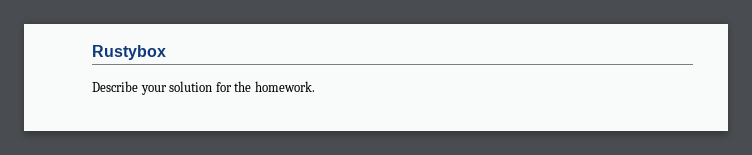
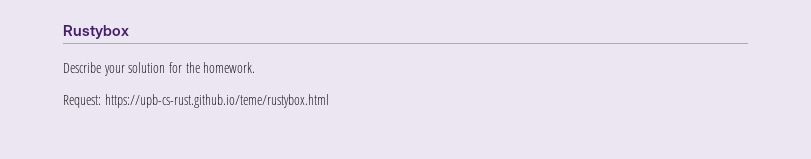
(315, 86) none -> [63,94,329,108] // Request: https://upb-cs-rust.github.io/teme/rustybox.html

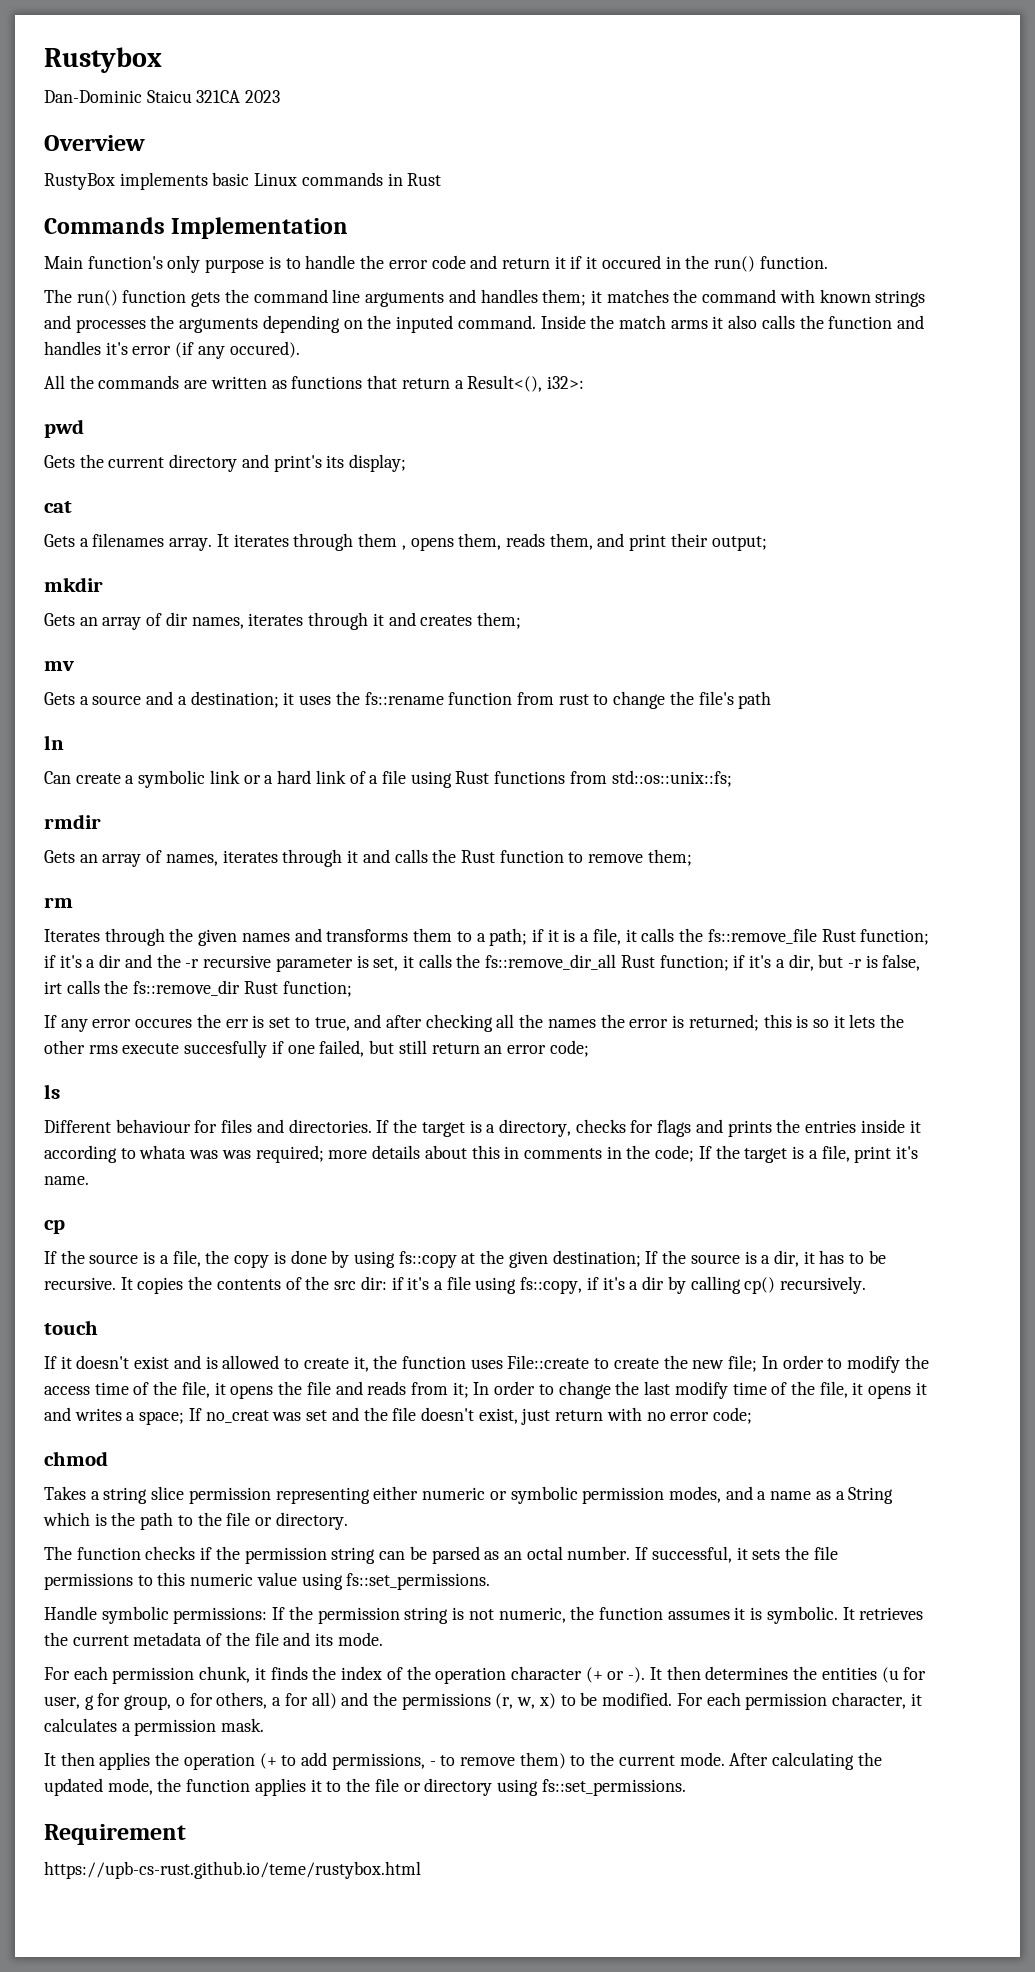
[63,62,256,76] [63,95,101,108] Describe your solution for the homework. // Request: -> [44,90,281,103] [44,135,145,151] [44,172,442,190] [44,217,349,239] [44,255,828,273] [44,289,926,307] [44,315,925,333] [44,341,300,359] [44,375,584,392] [44,419,84,438] [44,454,407,472] [44,501,72,513] [44,533,767,551] [44,577,103,592] [44,612,521,630] [44,661,74,671] [44,691,772,709] [44,735,64,750] [44,770,732,788] [44,814,101,829] [44,849,692,867] [44,897,73,908] [44,928,930,946] [44,954,921,972] [44,980,352,997] [44,1014,905,1032] [44,1040,589,1058] [44,1084,60,1099] [44,1119,921,1137] [44,1145,918,1163] [44,1176,89,1185] [44,1220,65,1234] [44,1250,886,1268] [44,1276,866,1294] [44,1320,98,1335] [44,1355,929,1373] [44,1381,927,1399] [44,1407,753,1425] [44,1451,108,1466] [44,1486,894,1504] [43,1512,348,1530] [44,1546,838,1564] [44,1572,491,1590] [44,1606,924,1624] [44,1632,383,1646] [44,1666,927,1684] [44,1692,922,1710] [44,1718,265,1736] [44,1752,882,1770] [44,1778,686,1796] [44,1824,186,1845] Dan-Dominic Staicu 321CA 2023 // Overview // RustyBox implements basic Linux commands in Rust // Commands Implementation // Main function's only purpose is to handle the error code and return it if it occured in the run() function. // The run() function gets the command line arguments and handles them; it matches the command with known strings and processes the arguments depending on the inputed command. Inside the match arms it also calls the function and handles it's error (if any occured). // All the commands are written as functions that return a Result<(), i32>: // pwd // Gets the current directory and print's its display; // cat // Gets a filenames array. It iterates through them , opens them, reads them, and print their output; // mkdir // Gets an array of dir names, iterates through it and creates them; // mv // Gets a source and a destination; it uses the fs::rename function from rust to change the file's path // ln // Can create a symbolic link or a hard link of a file using Rust functions from std::os::unix::fs; // rmdir // Gets an array of names, iterates through it and calls the Rust function to remove them; // rm // Iterates through the given names and transforms them to a path; if it is a file, it calls the fs::remove_file Rust function; if it's a dir and the -r recursive parameter is set, it calls the fs::remove_dir_all Rust function; if it's a dir, but -r is false, irt calls the fs::remove_dir Rust function; // If any error occures the err is set to true, and after checking all the names the error is returned; this is so it lets the other rms execute succesfully if one failed, but still return an error code; // ls // Different behaviour for files and directories. If the target is a directory, checks for flags and prints the entries inside it according to whata was was required; more details about this in comments in the code; If the target is a file, print it's name. // cp // If the source is a file, the copy is done by using fs::copy at the given destination; If the source is a dir, it has to be recursive. It copies the contents of the src dir: if it's a file using fs::copy, if it's a dir by calling cp() recursively. // touch // If it doesn't exist and is allowed to create it, the function uses File::create to create the new file; In order to modify the access time of the file, it opens the file and reads from it; In order to change the last modify time of the file, it opens it and writes a space; If no_creat was set and the file doesn't exist, just return with no error code; // chmod // Takes a string slice permission representing either numeric or symbolic permission modes, and a name as a String which is the path to the file or directory. // The function checks if the permission string can be parsed as an octal number. If successful, it sets the file permissions to this numeric value using fs::set_permissions. // Handle symbolic permissions: If the permission string is not numeric, the function assumes it is symbolic. It retrieves the current metadata of the file and its mode. // For each permission chunk, it finds the index of the operation character (+ or -). It then determines the entities (u for user, g for group, o for others, a for all) and the permissions (r, w, x) to be modified. For each permission character, it calculates a permission mask. // It then applies the operation (+ to add permissions, - to remove them) to the current mode. After calculating the updated mode, the function applies it to the file or directory using fs::set_permissions. // Requirement //

